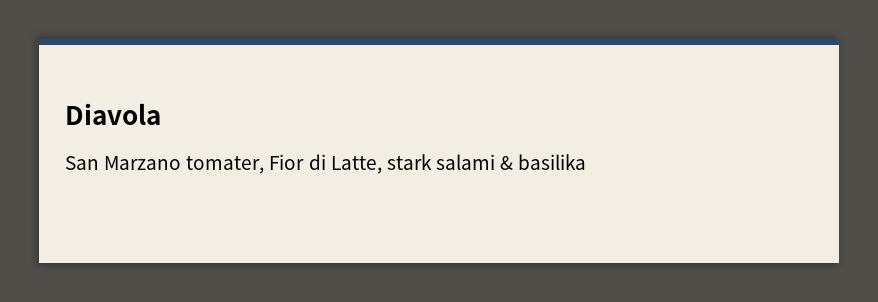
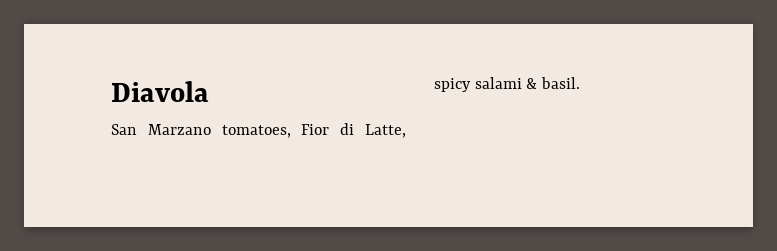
[186,156,265,174] tomater, -> [221,125,291,138] tomatoes,
[386,154,432,170] stark -> [434,78,471,92] spicy
[518,154,587,170] basilika -> [541,77,581,89] basil.

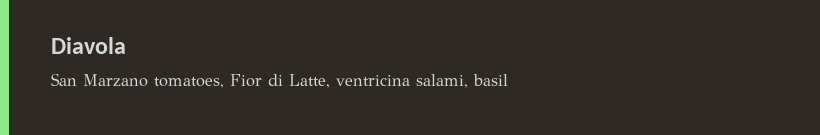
[434,77,581,92] spicy salami & basil. -> [336,74,508,88] ventricina salami, basil

